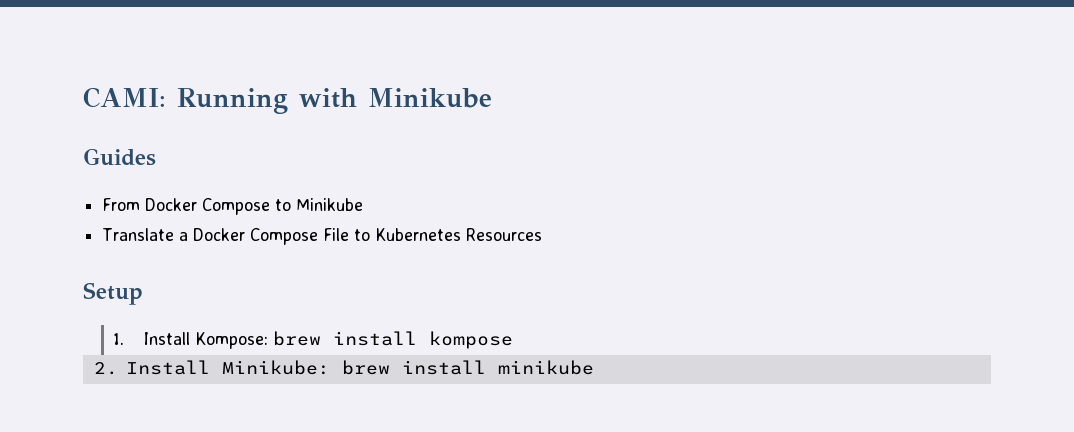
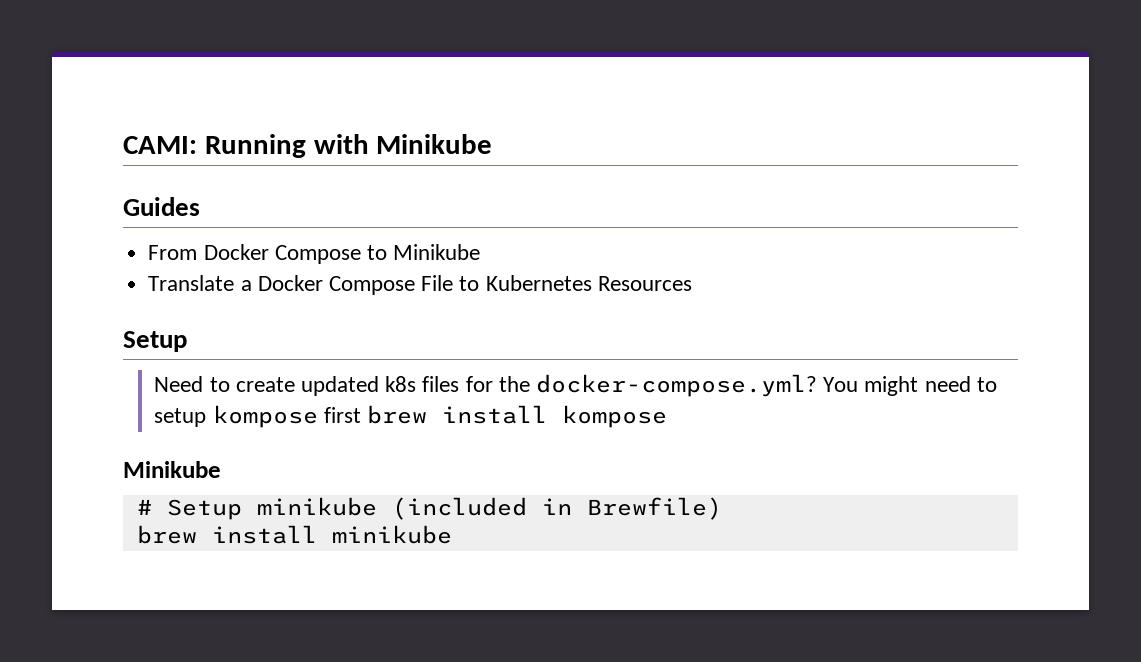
[113,331,513,349] [93,360,331,375] 1. Install Kompose: brew install kompose // 2. Install Minikube: -> [154,374,997,397] [154,405,667,428] [123,461,221,478] [136,497,722,520] Need to create updated k8s files for the docker-compose.yml? You might need to setup kompose first brew install kompose // Minikube // # Setup minikube (included in Brewfile) //

